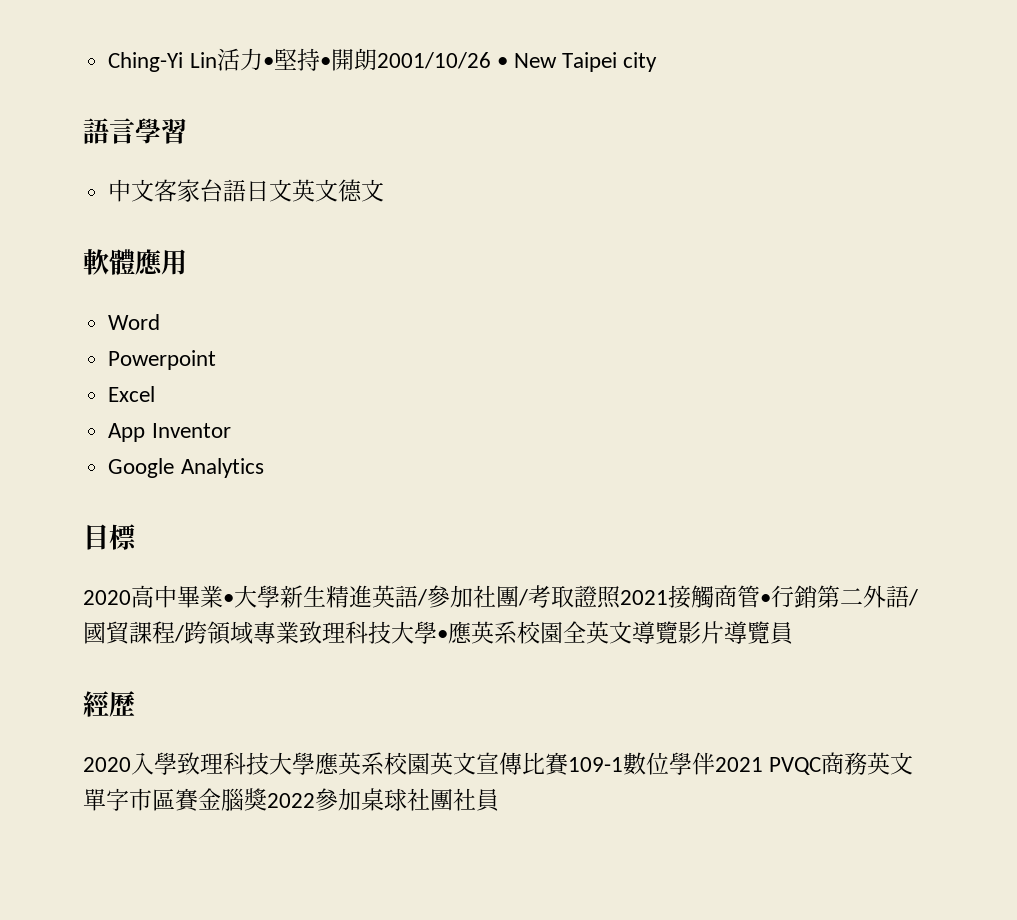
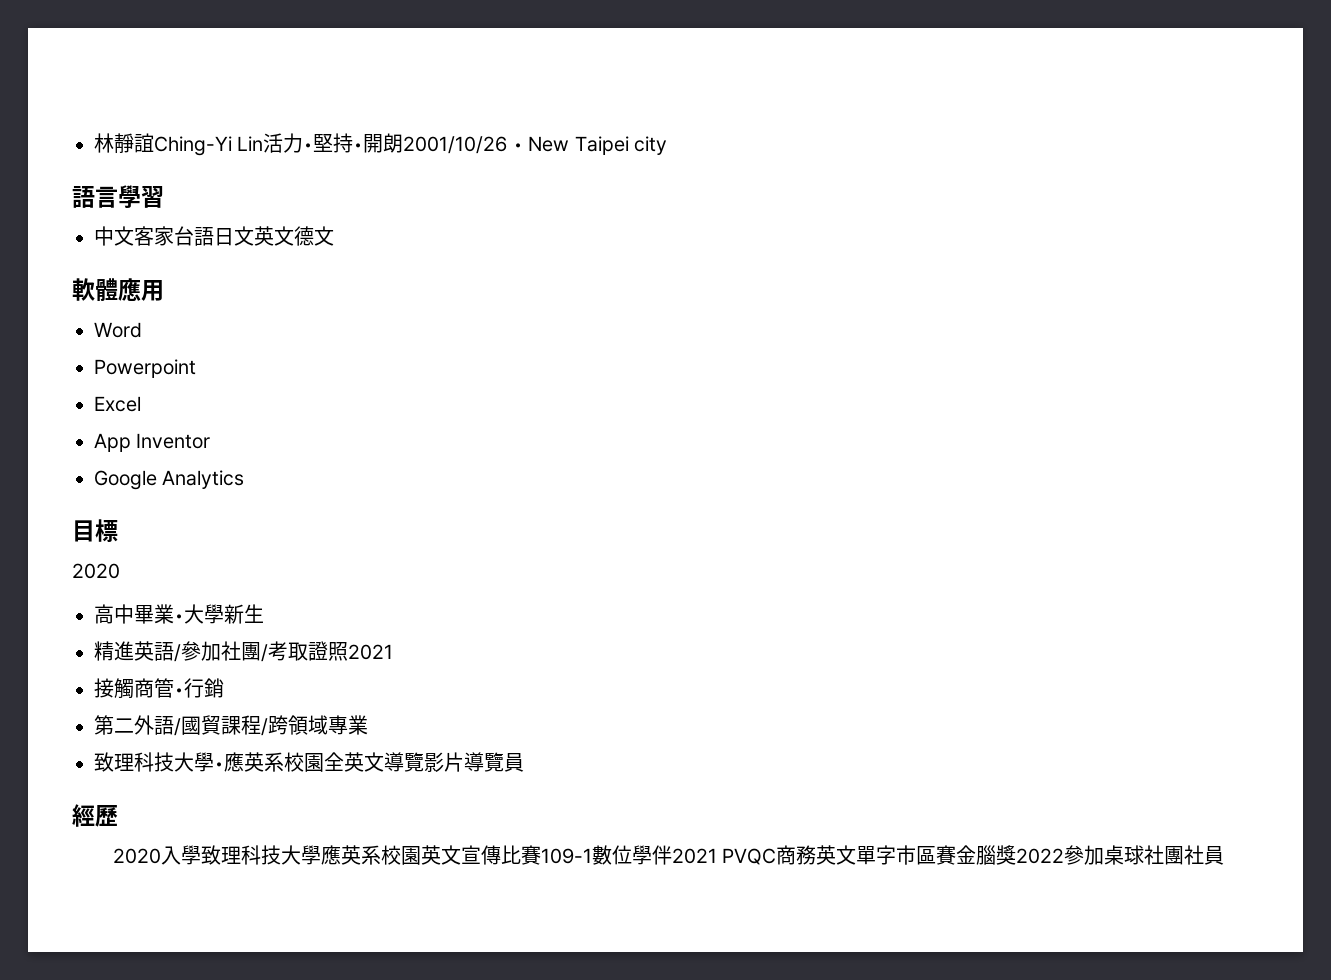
(108, 62) none -> [94,133,154,154] 林靜誼
(131, 597) none -> (120, 571) //
(326, 596) none -> (264, 613) //
(668, 597) none -> (393, 652) //
(818, 596) none -> (224, 688) //
(299, 632) none -> (368, 725) //

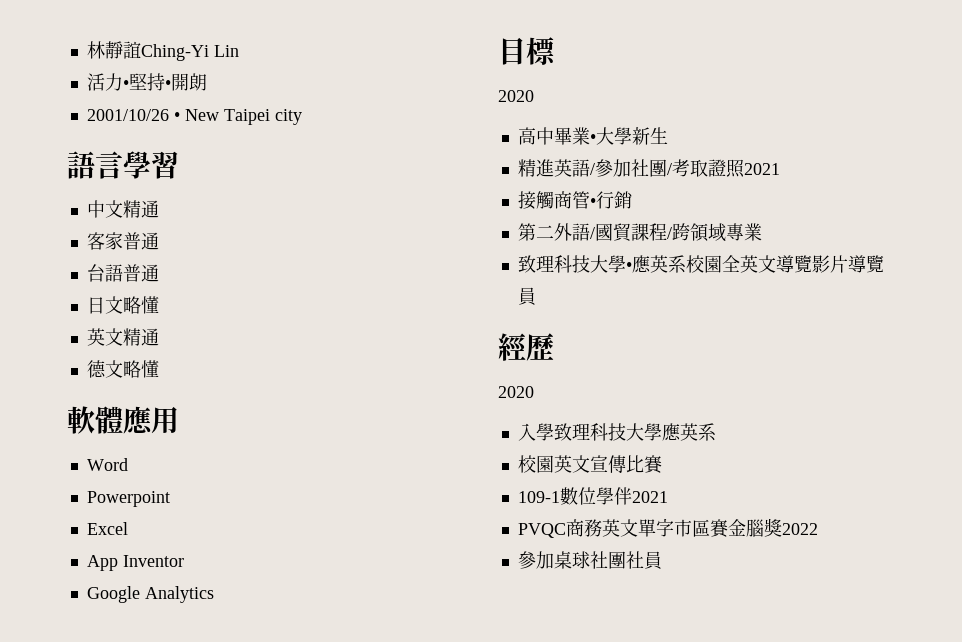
(264, 143) none -> (239, 51) //
(404, 143) none -> (207, 82) //
[134,226,294,246] 客家台語日文英文 -> [122,200,159,218] [86,232,159,250] [86,264,159,282] [86,296,159,314] [86,328,159,346] 精通 // 客家普通 // 台語普通 // 日文略懂 // 英文精通 //
(334, 236) none -> [122,360,159,378] 略懂
(161, 856) none -> (534, 392) //
(381, 855) none -> (716, 432) //
(541, 855) none -> (663, 464) //
(717, 856) none -> (668, 497) //
(1064, 856) none -> (818, 529) //

